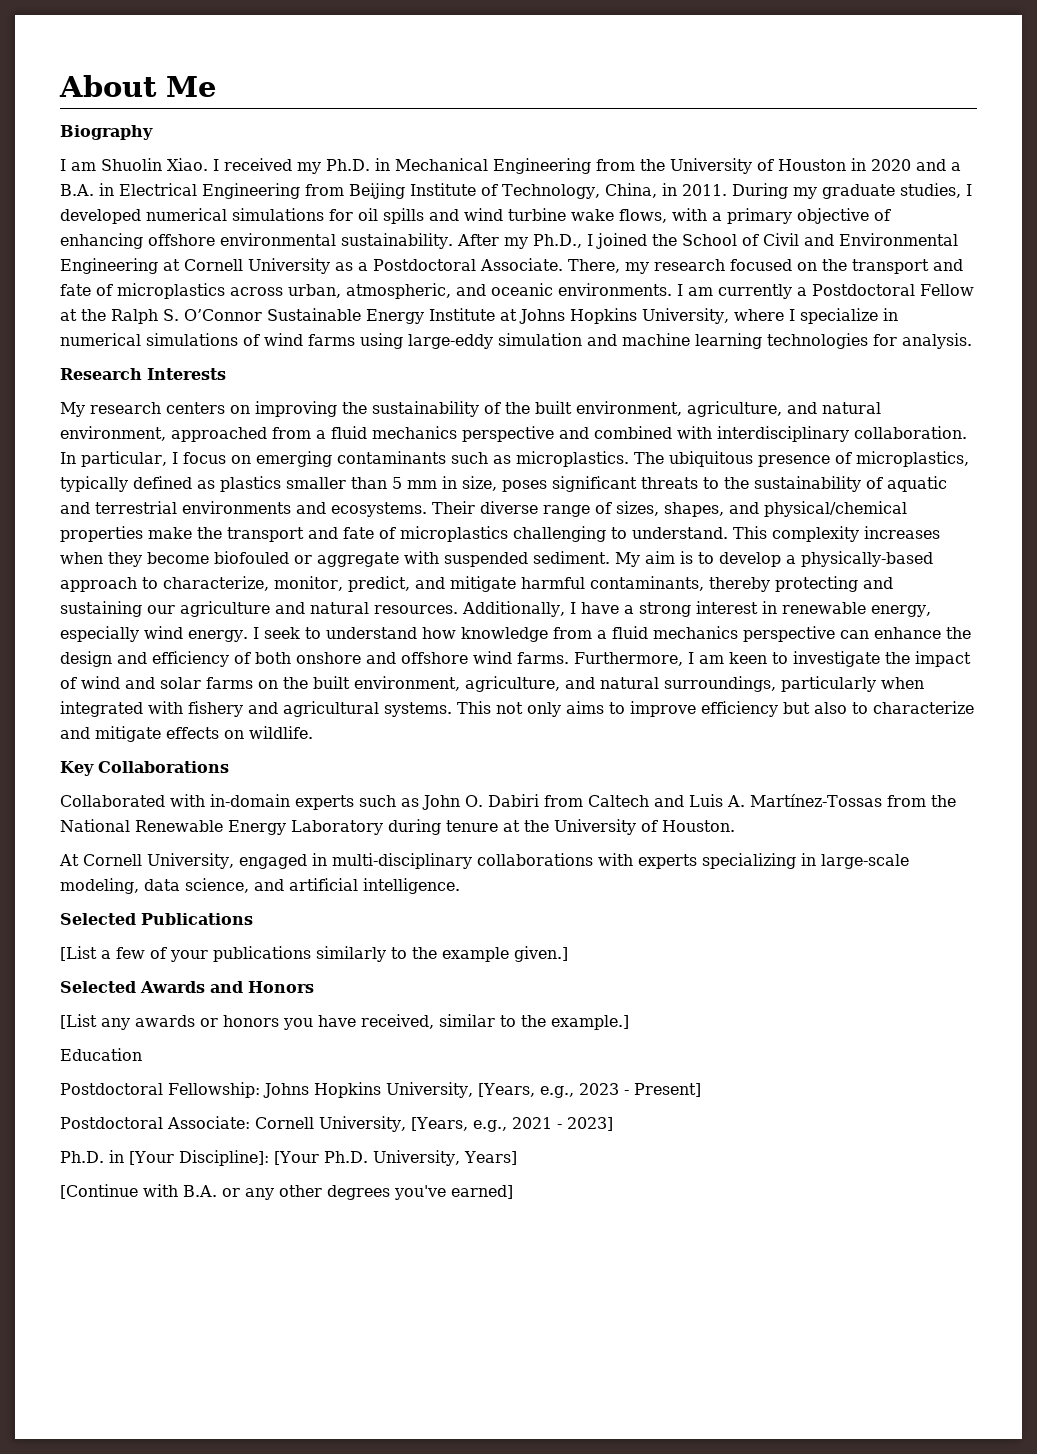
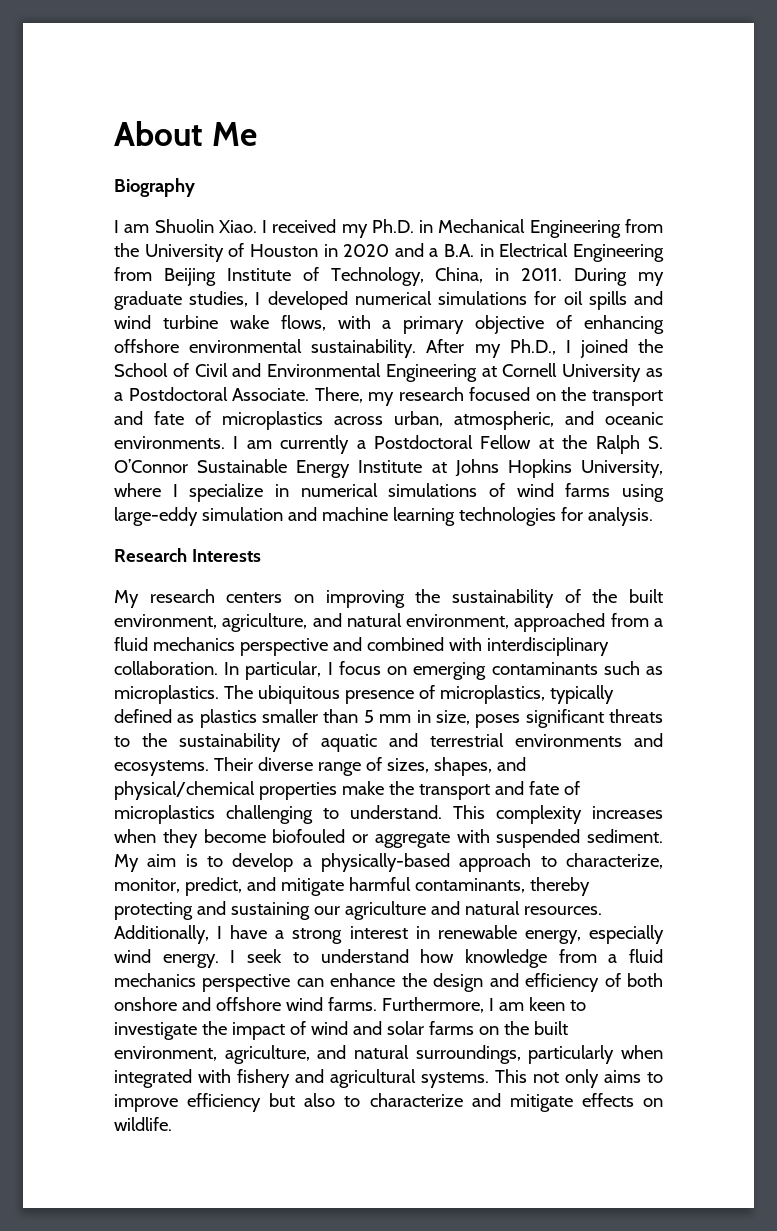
[60,761,229,776] [60,794,956,810] [60,819,735,835] [59,853,909,869] [60,878,460,894] [60,913,253,925] [60,946,568,962] [60,981,314,993] [60,1014,629,1030] [60,1048,142,1061] [60,1082,701,1098] [60,1116,613,1132] [60,1150,517,1166] [60,1184,513,1200] // Key Collaborations // Collaborated with in-domain experts such as John O. Dabiri from Caltech and Luis A. Martínez-Tossas from the National Renewable Energy Laboratory during tenure at the University of Houston. // At Cornell University, engaged in multi-disciplinary collaborations with experts specializing in large-scale modeling, data science, and artificial intelligence. // Selected Publications // [List a few of your publications similarly to the example given.] // Selected Awards and Honors // [List any awards or honors you have received, similar to the example.] // Education // Postdoctoral Fellowship: Johns Hopkins University, [Years, e.g., 2023 - Present] // Postdoctoral Associate: Cornell University, [Years, e.g., 2021 - 2023] // Ph.D. in [Your Discipline]: [Your Ph.D. University, Years] // [Continue with B.A. or any other degrees you've earned] -> (172, 1124) none

